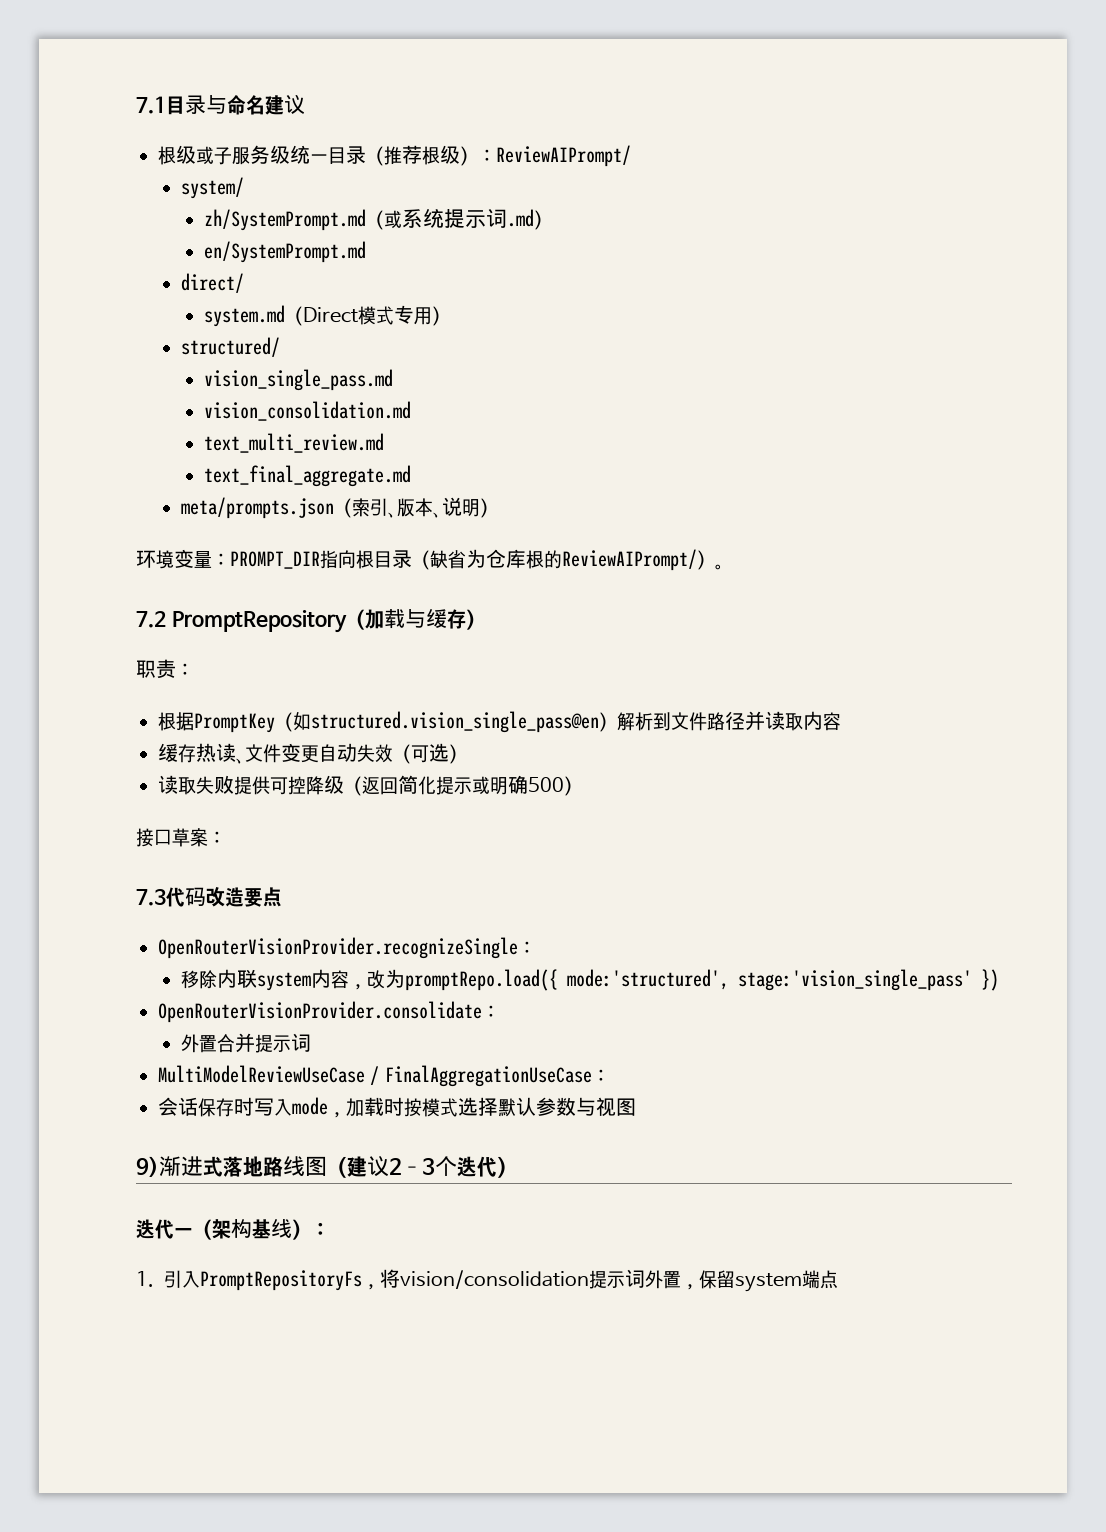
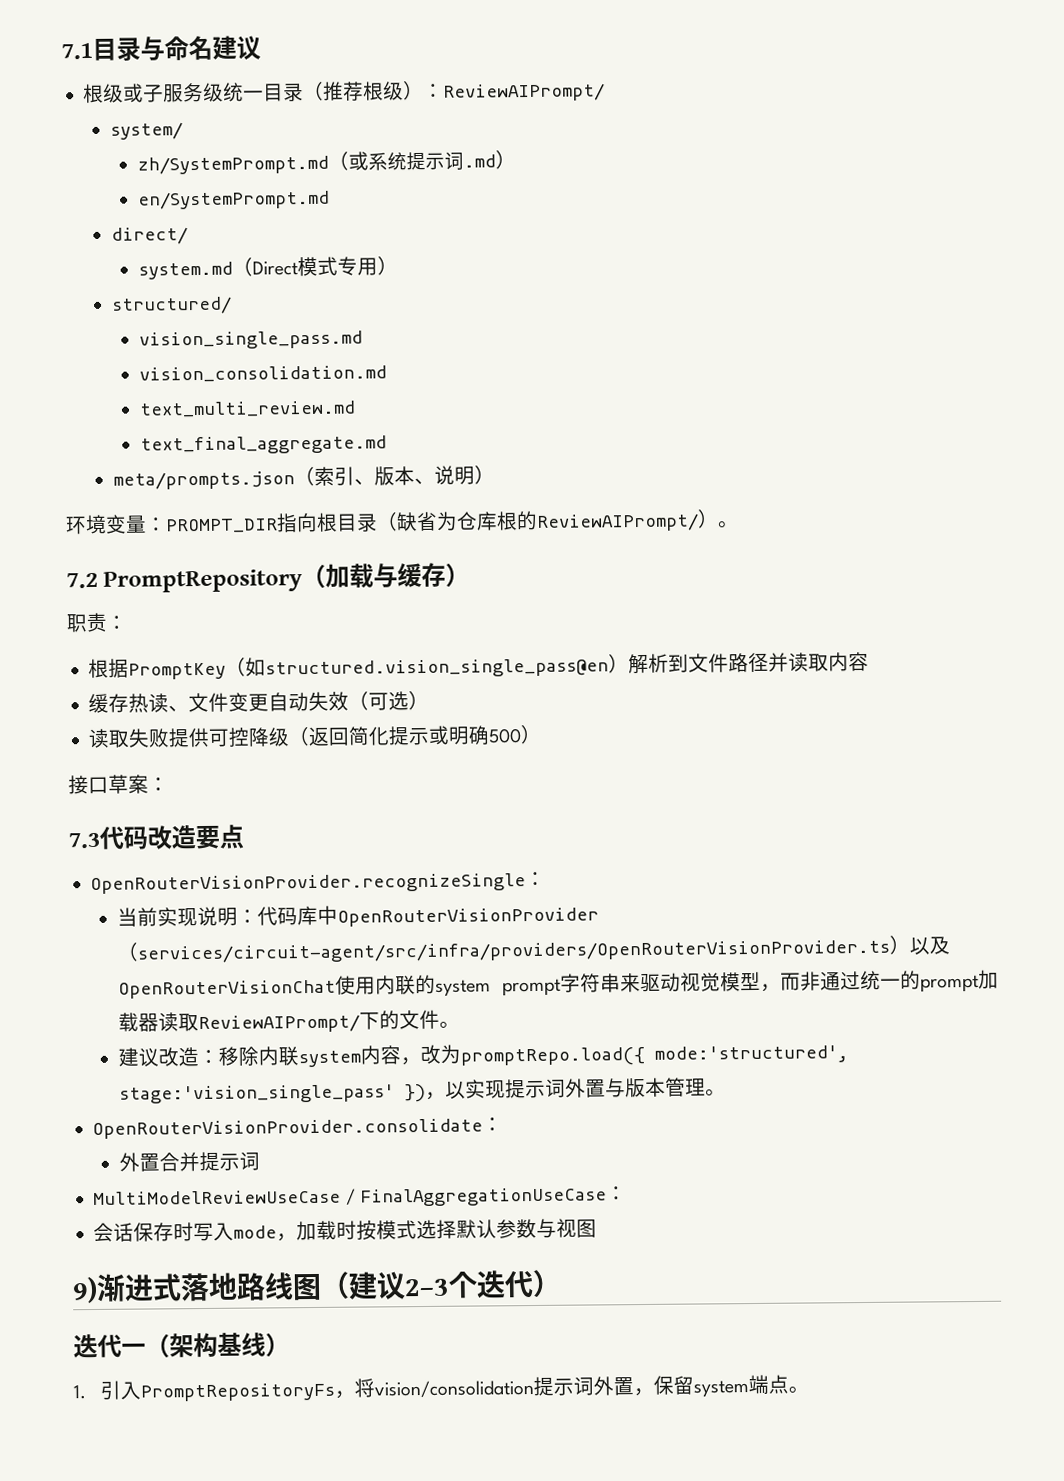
(536, 947) none -> [117,905,600,927] [117,935,951,964] [118,969,999,999] [118,1009,461,1034] [118,1047,220,1067] 当前实现说明：代码库中OpenRouterVisionProvider（services/circuit-agent/src/infra/providers/OpenRouterVisionProvider.ts）以及OpenRouterVisionChat使用内联的system prompt字符串来驱动视觉模型，而非通过统一的prompt加载器读取ReviewAIPrompt/下的文件。 // 建议改造：
(1000, 980) none -> [425,1077,727,1100] ，以实现提示词外置与版本管理。
[311,1222,330,1236] ： -> (290, 1344) none
(838, 1279) none -> [787,1386,809,1393] 。

